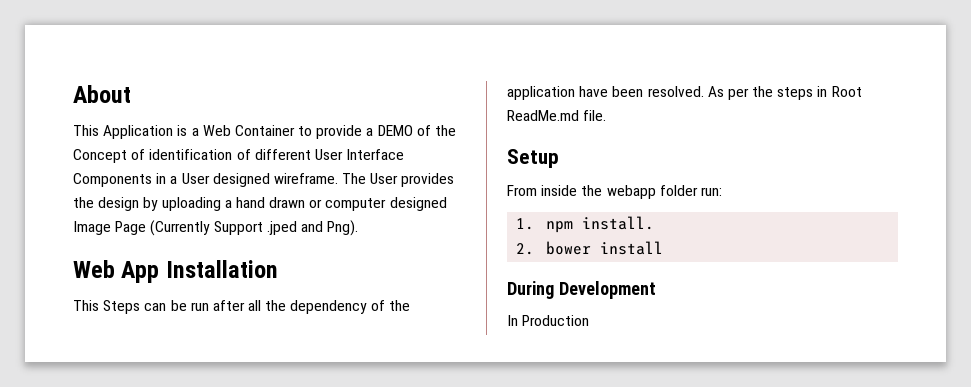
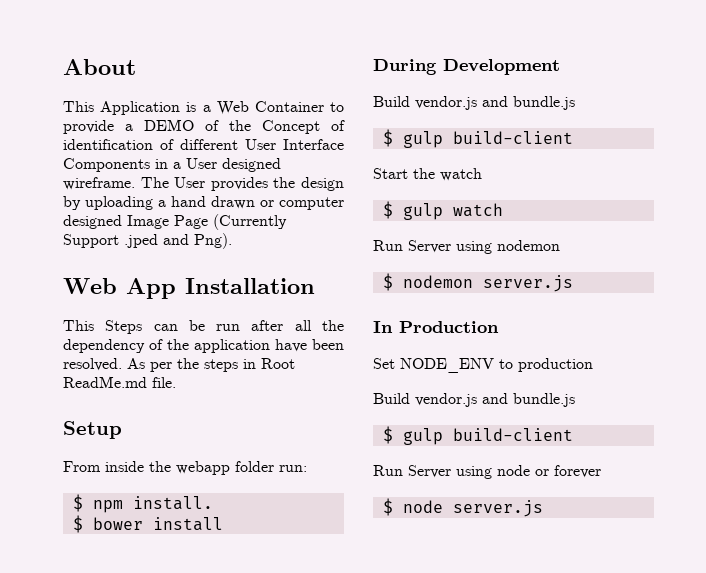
[516,218,535,230] 1. -> [72,494,83,512] $
[516,243,535,255] 2. -> [72,515,83,533] $
[507,315,590,326] In Production -> [373,96,575,110] [382,129,573,148] [373,168,482,181] [382,201,503,220] [373,240,560,254] [382,273,573,292] [373,321,499,333] [373,358,593,373] [373,393,575,407] [382,426,573,445] [373,465,601,479] [382,498,543,517] Build vendor.js and bundle.js // $ gulp build-client // Start the watch // $ gulp watch // Run Server using nodemon // $ nodemon server.js // In Production // Set NODE_ENV to production // Build vendor.js and bundle.js // $ gulp build-client // Run Server using node or forever // $ node server.js

